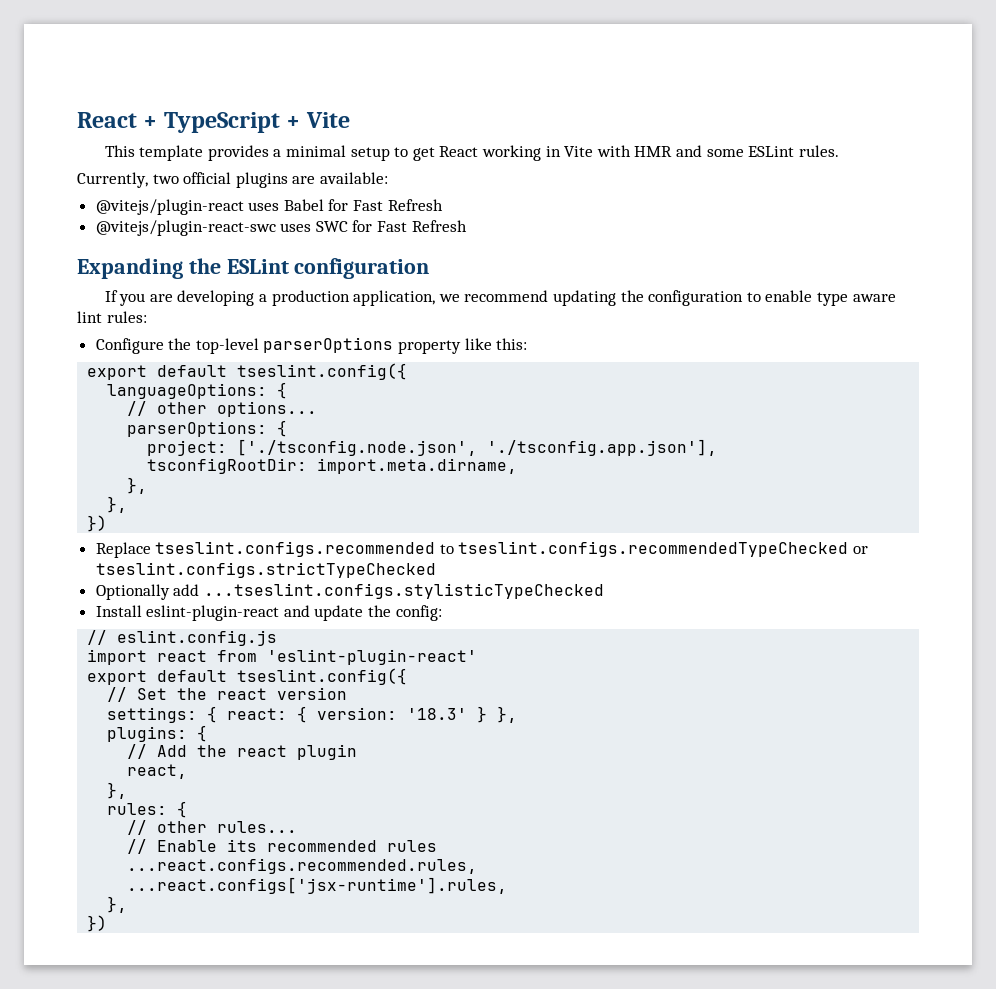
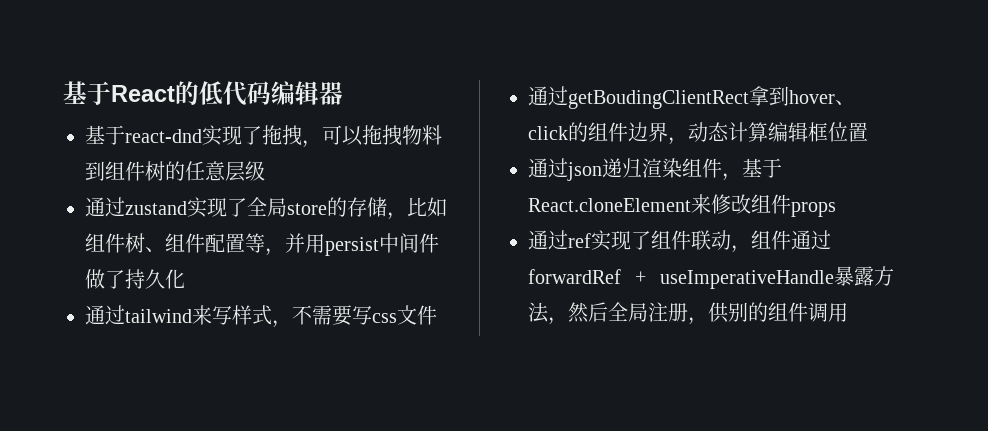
[77,112,350,133] [104,145,839,161] [77,172,388,188] [95,199,443,215] [95,220,467,236] [77,258,430,279] [104,290,896,306] [77,311,147,323] [95,337,528,354] [87,363,408,380] [107,382,288,399] [127,401,318,417] [127,420,288,437] [147,439,718,456] [147,458,518,474] [127,477,148,494] [107,496,128,513] [87,515,108,532] [95,541,869,558] [95,562,436,578] [95,583,604,600] [95,605,442,621] [87,630,278,646] [87,649,478,665] [87,668,408,685] [107,687,348,702] [107,706,518,723] [107,725,208,742] [127,744,358,760] [127,764,188,779] [107,782,128,799] [107,801,188,818] [127,820,298,835] [127,839,438,854] [127,858,478,874] [127,877,508,894] [107,896,128,913] [87,915,108,932] React + TypeScript + Vite // This template provides a minimal setup to get React working in Vite with HMR and some ESLint rules. // Currently, two official plugins are available: // @vitejs/plugin-react uses Babel for Fast Refresh // @vitejs/plugin-react-swc uses SWC for Fast Refresh // Expanding the ESLint configuration // If you are developing a production application, we recommend updating the configuration to enable type aware lint rules: // Configure the top-level parserOptions property like this: // export default tseslint.config({ // languageOptions: { // // other options... // parserOptions: { // project: ['./tsconfig.node.json', './tsconfig.app.json'], // tsconfigRootDir: import.meta.dirname, // }, // }, // }) // Replace tseslint.configs.recommended to tseslint.configs.recommendedTypeChecked or tseslint.configs.strictTypeChecked // Optionally add ...tseslint.configs.stylisticTypeChecked // Install eslint-plugin-react and update the config: // // eslint.config.js // import react from 'eslint-plugin-react' // export default tseslint.config({ // // Set the react version // settings: { react: { version: '18.3' } }, // plugins: { // // Add the react plugin // react, // }, // rules: { // // other rules... // // Enable its recommended rules // ...react.configs.recommended.rules, // ...react.configs['jsx-runtime'].rules, // }, // }) -> [63,81,343,106] [85,125,442,148] [85,161,265,182] [85,197,447,220] [85,233,439,256] [85,269,185,289] [85,305,437,328] [528,86,855,109] [528,122,868,145] [528,158,782,181] [528,194,836,217] [528,230,831,253] [528,266,894,289] [528,302,848,325] 基于React的低代码编辑器 // 基于react-dnd实现了拖拽，可以拖拽物料到组件树的任意层级 // 通过zustand实现了全局store的存储，比如组件树、组件配置等，并用persist中间件做了持久化 // 通过tailwind来写样式，不需要写css文件 // 通过getBoudingClientRect拿到hover、click的组件边界，动态计算编辑框位置 // 通过json递归渲染组件，基于React.cloneElement来修改组件props // 通过ref实现了组件联动，组件通过forwardRef + useImperativeHandle暴露方法，然后全局注册，供别的组件调用

